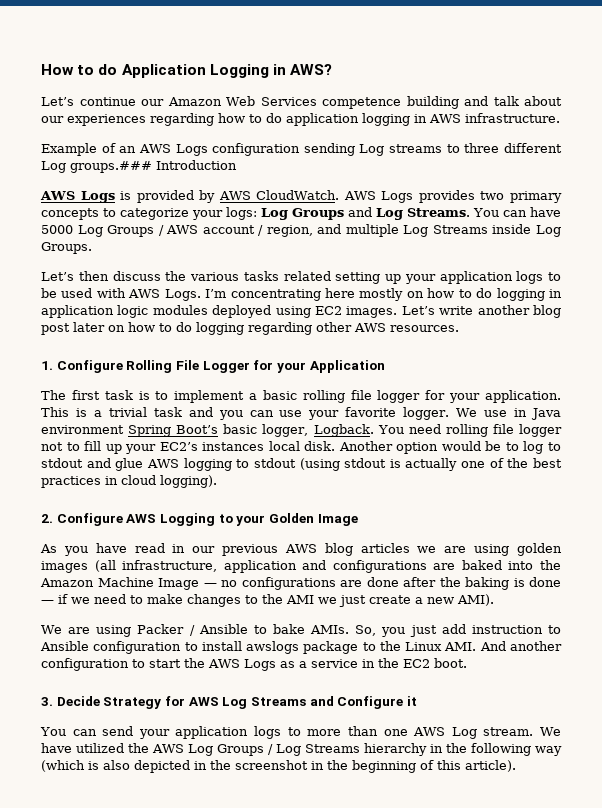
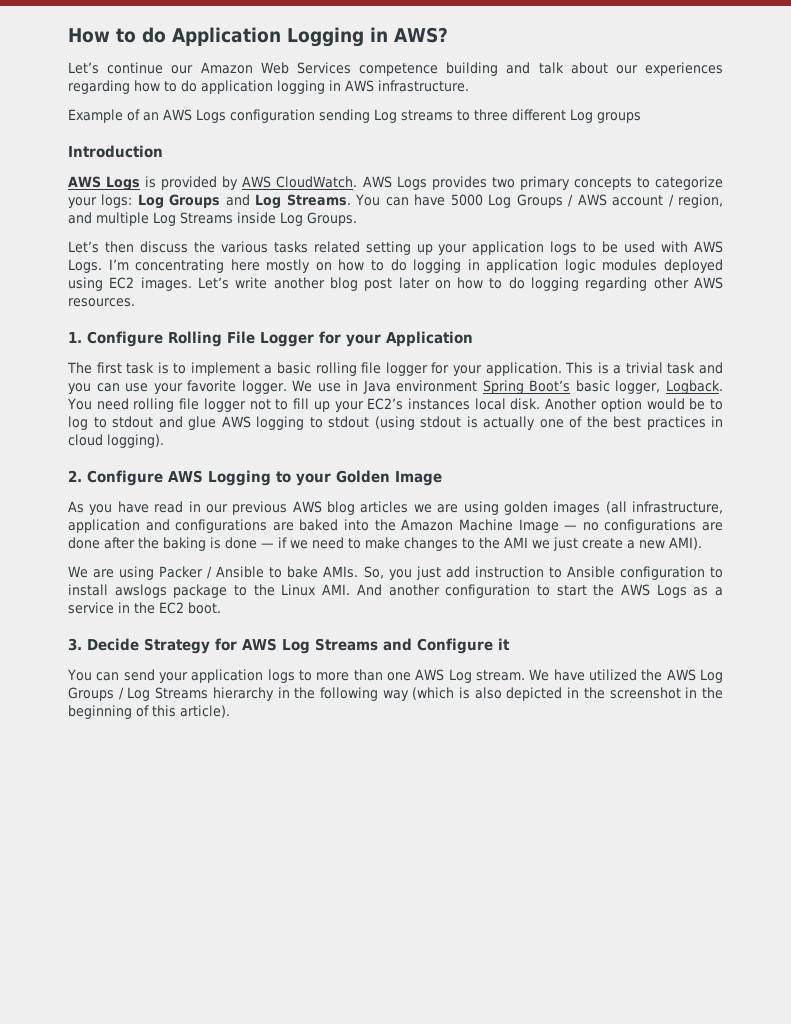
[70,161,152,173] groups.### -> [597,112,641,123] groups //

